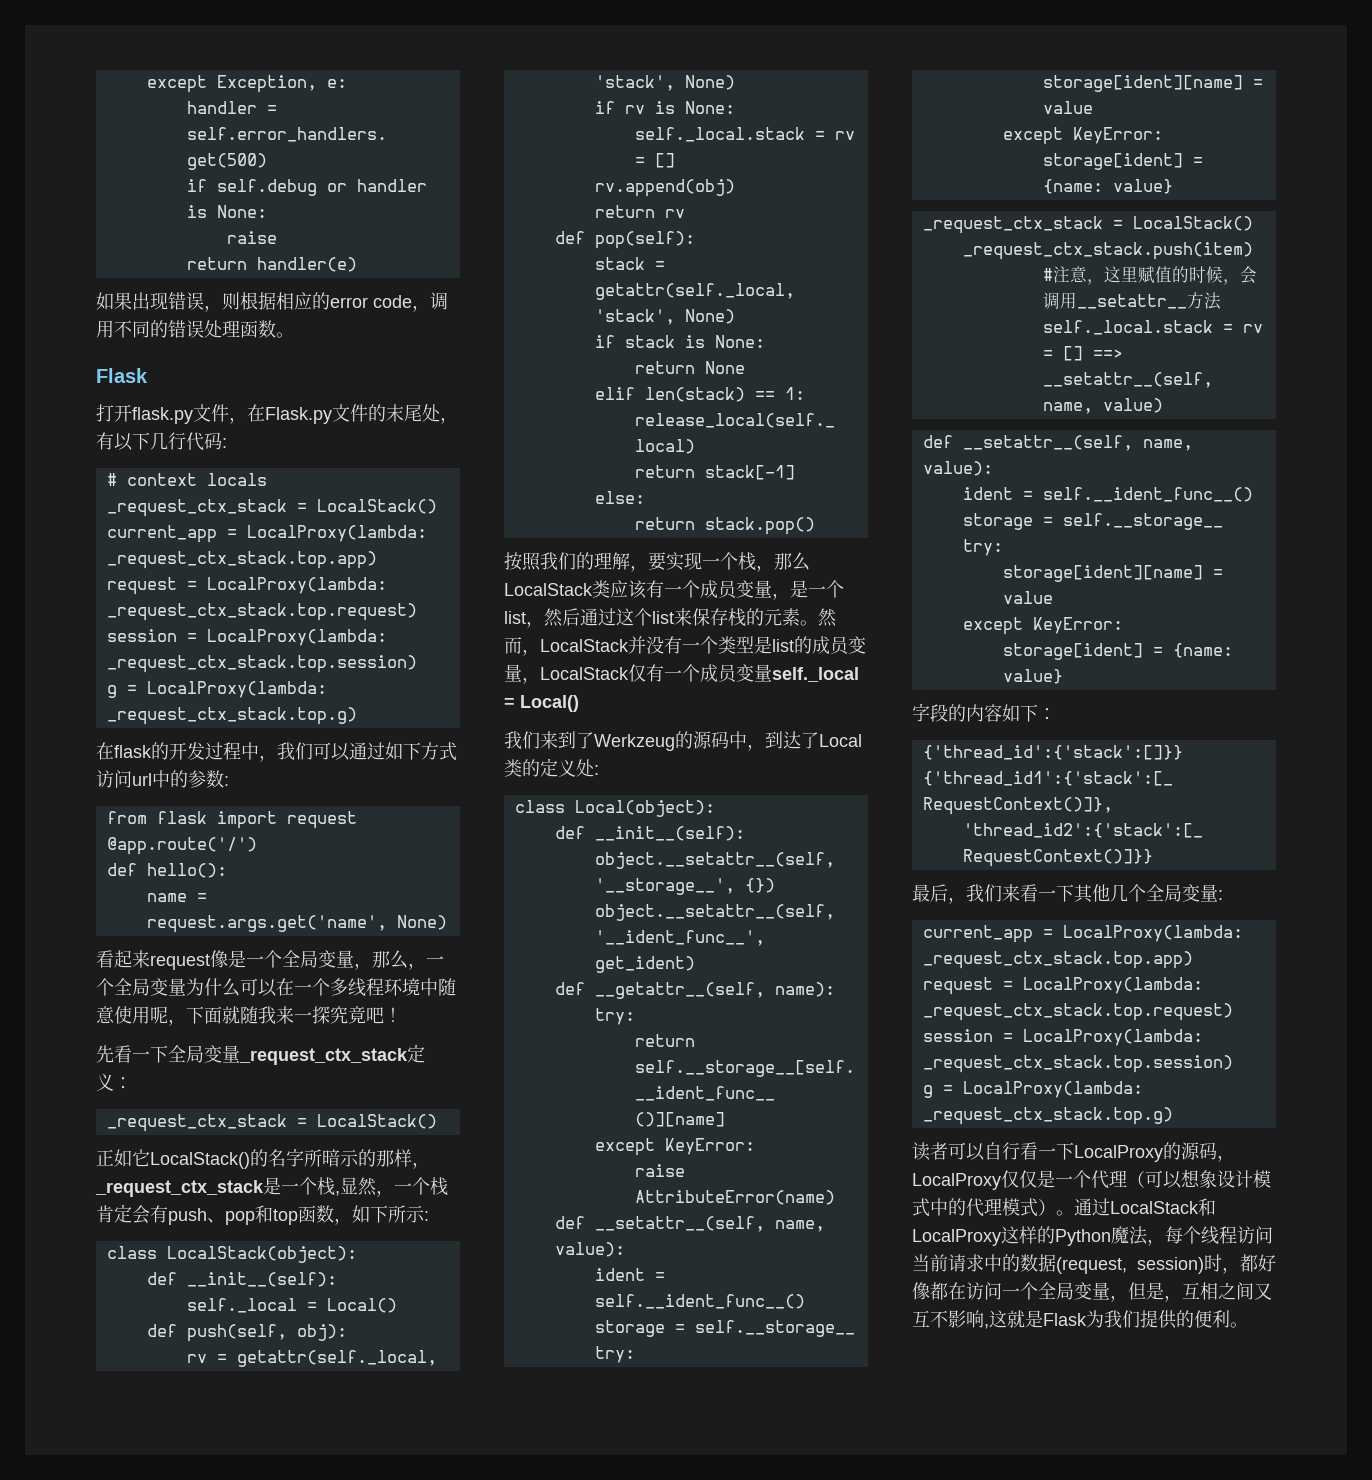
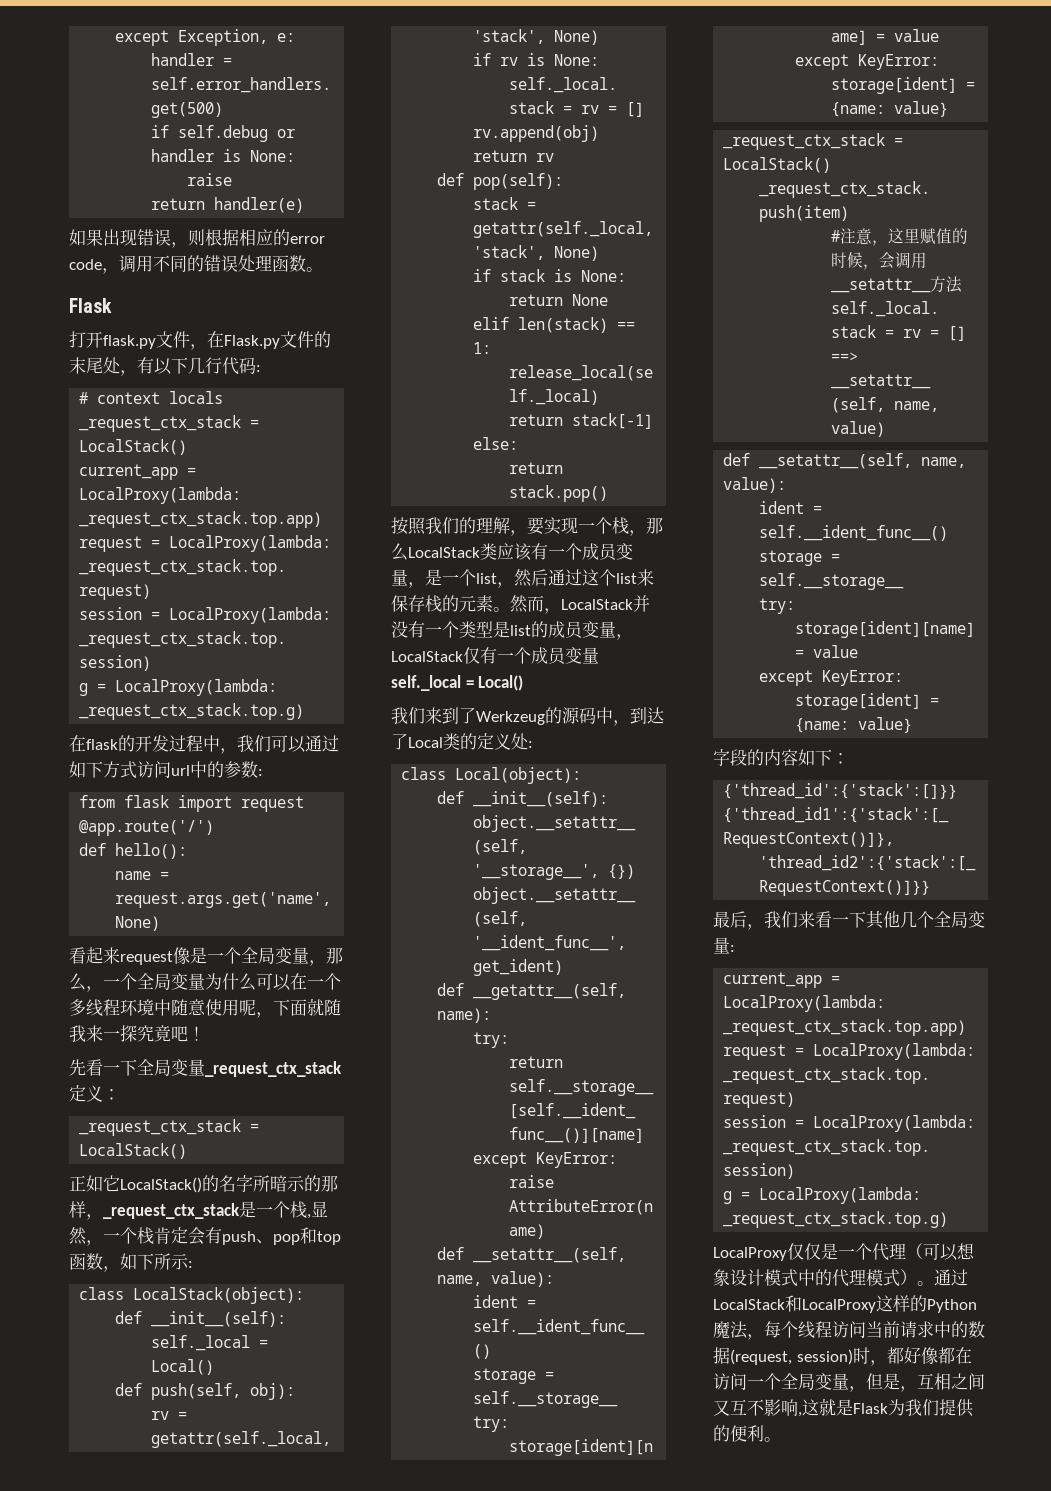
[912,1142,1235,1162] 读者可以自行看一下LocalProxy的源码， -> (949, 1219) none

